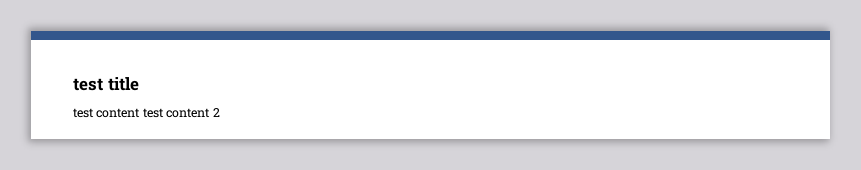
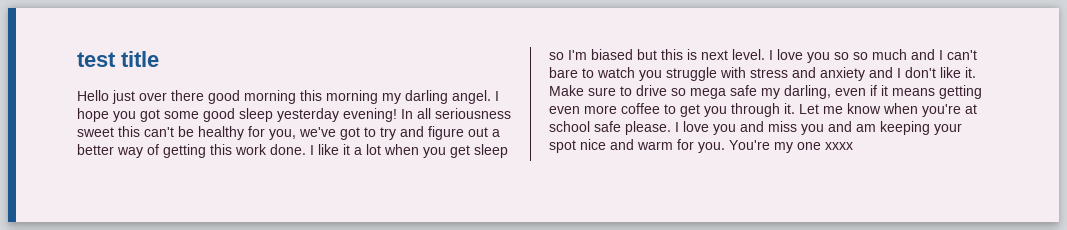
[73,108,220,118] test content test content 2 -> [77,90,499,104] [77,108,511,122] [77,126,500,140] [77,144,508,158] [549,49,977,63] [549,67,976,81] [549,85,982,99] [549,103,977,117] [549,121,962,135] [549,139,853,153] Hello just over there good morning this morning my darling angel. I hope you got some good sleep yesterday evening! In all seriousness sweet this can't be healthy for you, we've got to try and figure out a better way of getting this work done. I like it a lot when you get sleep so I'm biased but this is next level. I love you so so much and I can't bare to watch you struggle with stress and anxiety and I don't like it. Make sure to drive so mega safe my darling, even if it means getting even more coffee to get you through it. Let me know when you're at school safe please. I love you and miss you and am keeping your spot nice and warm for you. You're my one xxxx

